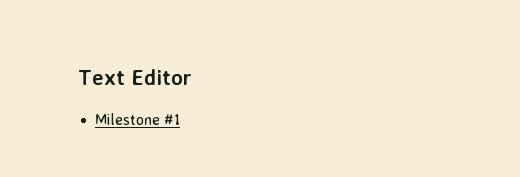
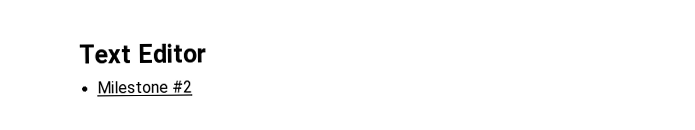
[164,114,181,125] #1 -> [171,80,193,93] #2

